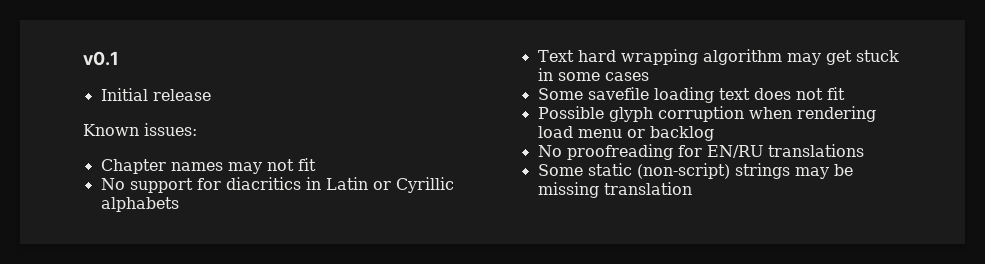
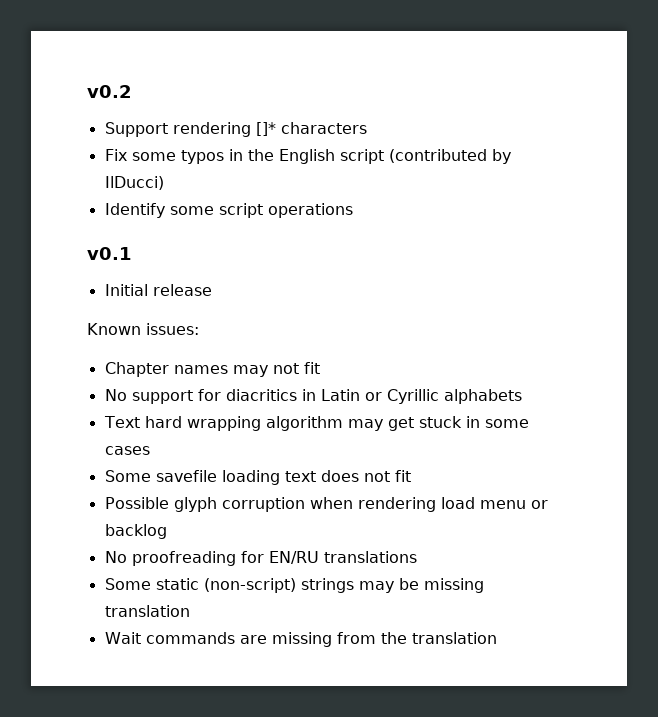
(83, 58) none -> [87,85,132,98] [104,122,367,137] [104,149,511,164] [104,176,164,190] [104,203,353,218] v0.2 // Support rendering []* characters // Fix some typos in the English script (contributed by IlDucci) // Identify some script operations //
(692, 188) none -> [104,632,497,647] // Wait commands are missing from the translation

